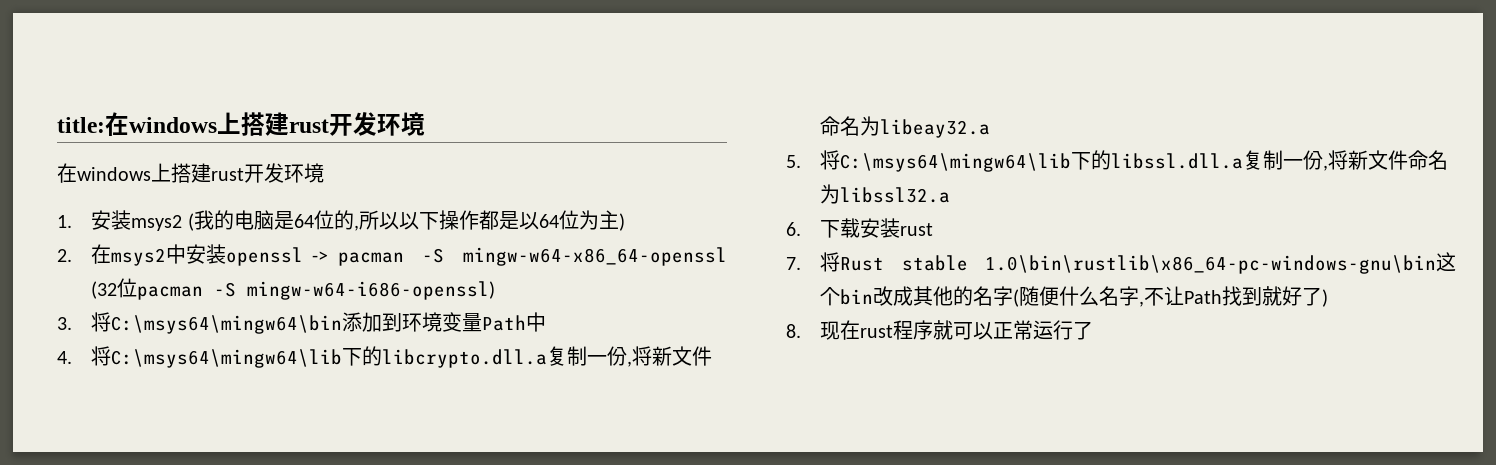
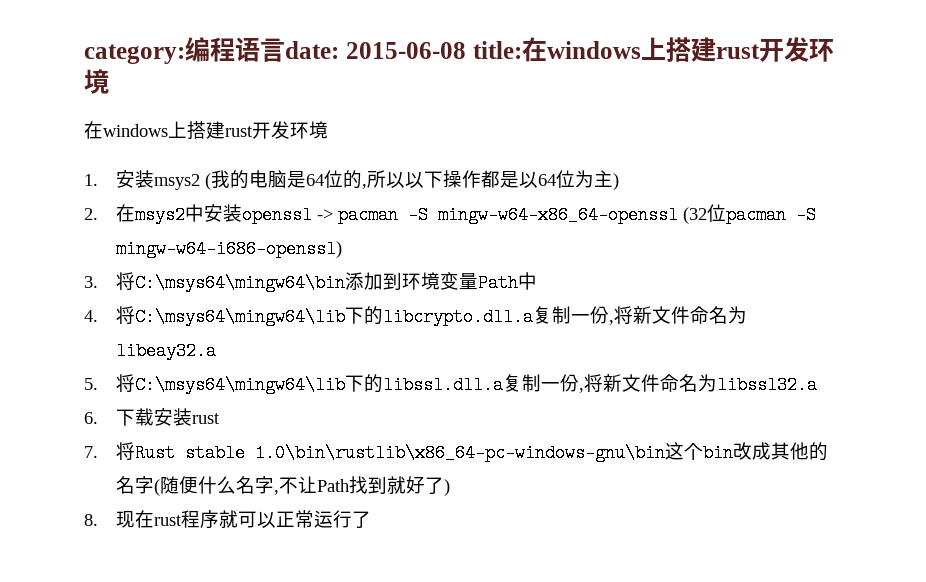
(57, 125) none -> [84,37,466,64] category:编程语言date: 2015-06-08

